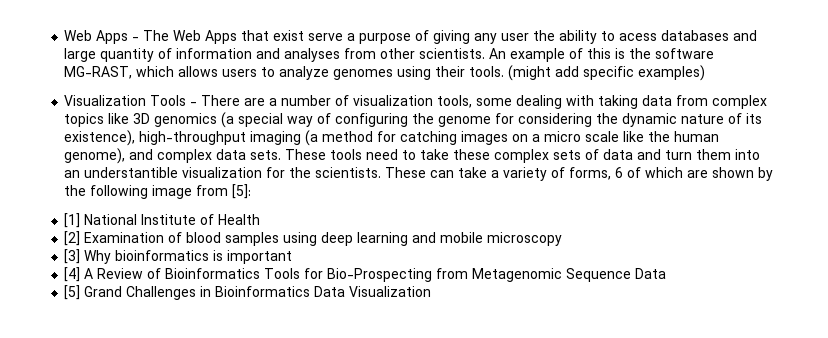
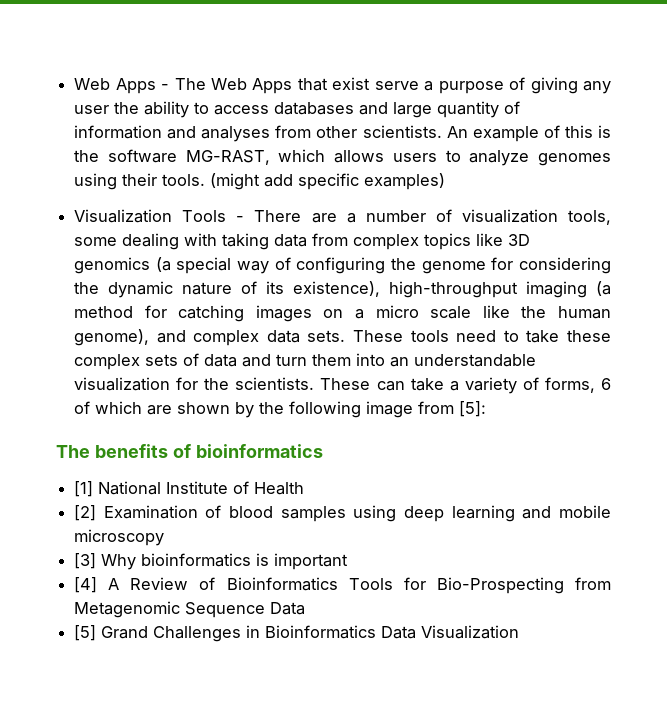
[619,33,658,41] acess -> [214,105,270,115] access
[84,167,179,178] understantible -> [414,354,537,367] understandable
(252, 191) none -> [56,444,323,458] // The benefits of bioinformatics

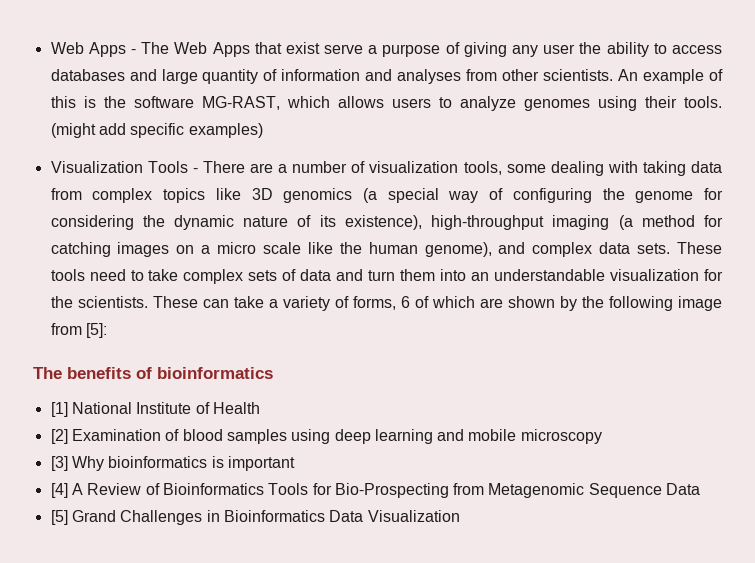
[566,330,611,342] these -> (179, 275) none

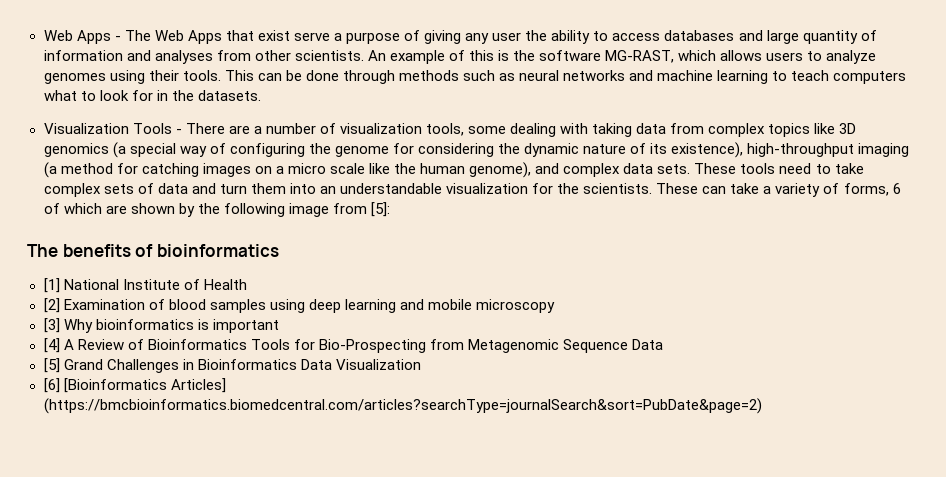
[50,123,263,138] (might add specific examples) -> [224,70,907,84] [43,90,261,101] This can be done through methods such as neural networks and machine learning to teach computers what to look for in the datasets.
(460, 516) none -> [43,378,226,393] [43,398,762,414] // [6] [Bioinformatics Articles] (https://bmcbioinformatics.biomedcentral.com/articles?searchType=journalSearch&sort=PubDate&page=2)

